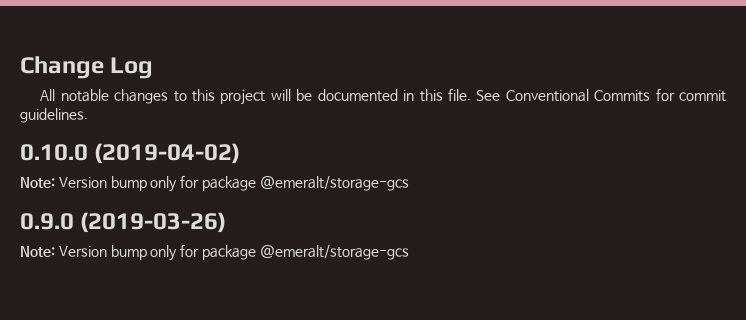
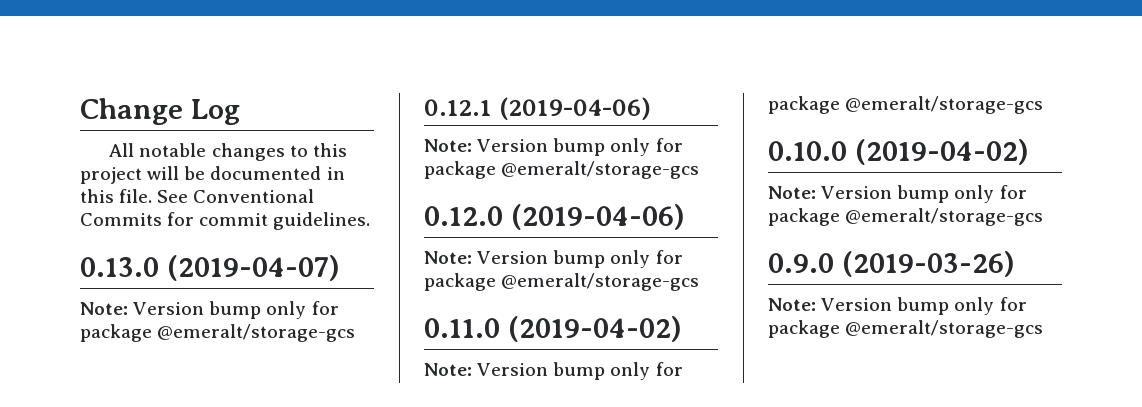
(88, 115) none -> [80,255,340,281] [80,301,339,319] [80,324,356,342] [424,97,651,120] [424,138,683,156] [424,161,700,179] [424,204,685,230] [424,250,683,268] [424,273,700,291] [424,316,682,342] [424,362,683,380] [768,96,1044,114] // 0.13.0 (2019-04-07) // Note: Version bump only for package @emeralt/storage-gcs // 0.12.1 (2019-04-06) // Note: Version bump only for package @emeralt/storage-gcs // 0.12.0 (2019-04-06) // Note: Version bump only for package @emeralt/storage-gcs // 0.11.0 (2019-04-02) // Note: Version bump only for package @emeralt/storage-gcs

